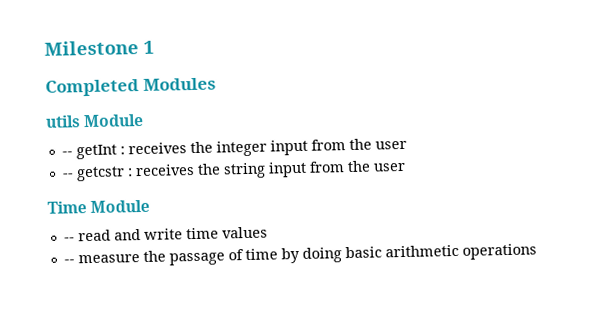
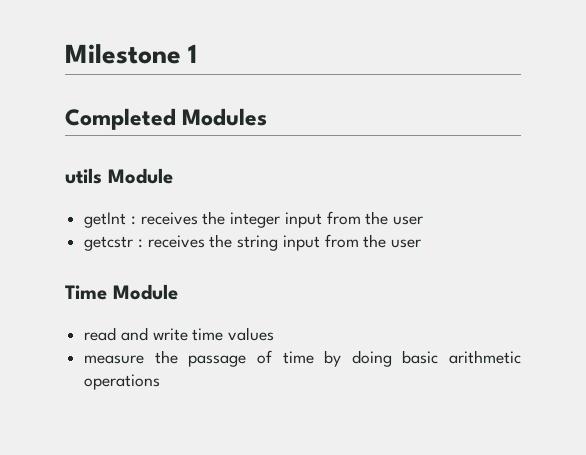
[61,151,73,156] -- -> (173, 176) none
[62,173,74,178] -- -> (424, 220) none
[63,237,75,242] -- -> (178, 292) none
[63,259,75,264] -- -> (275, 334) none

